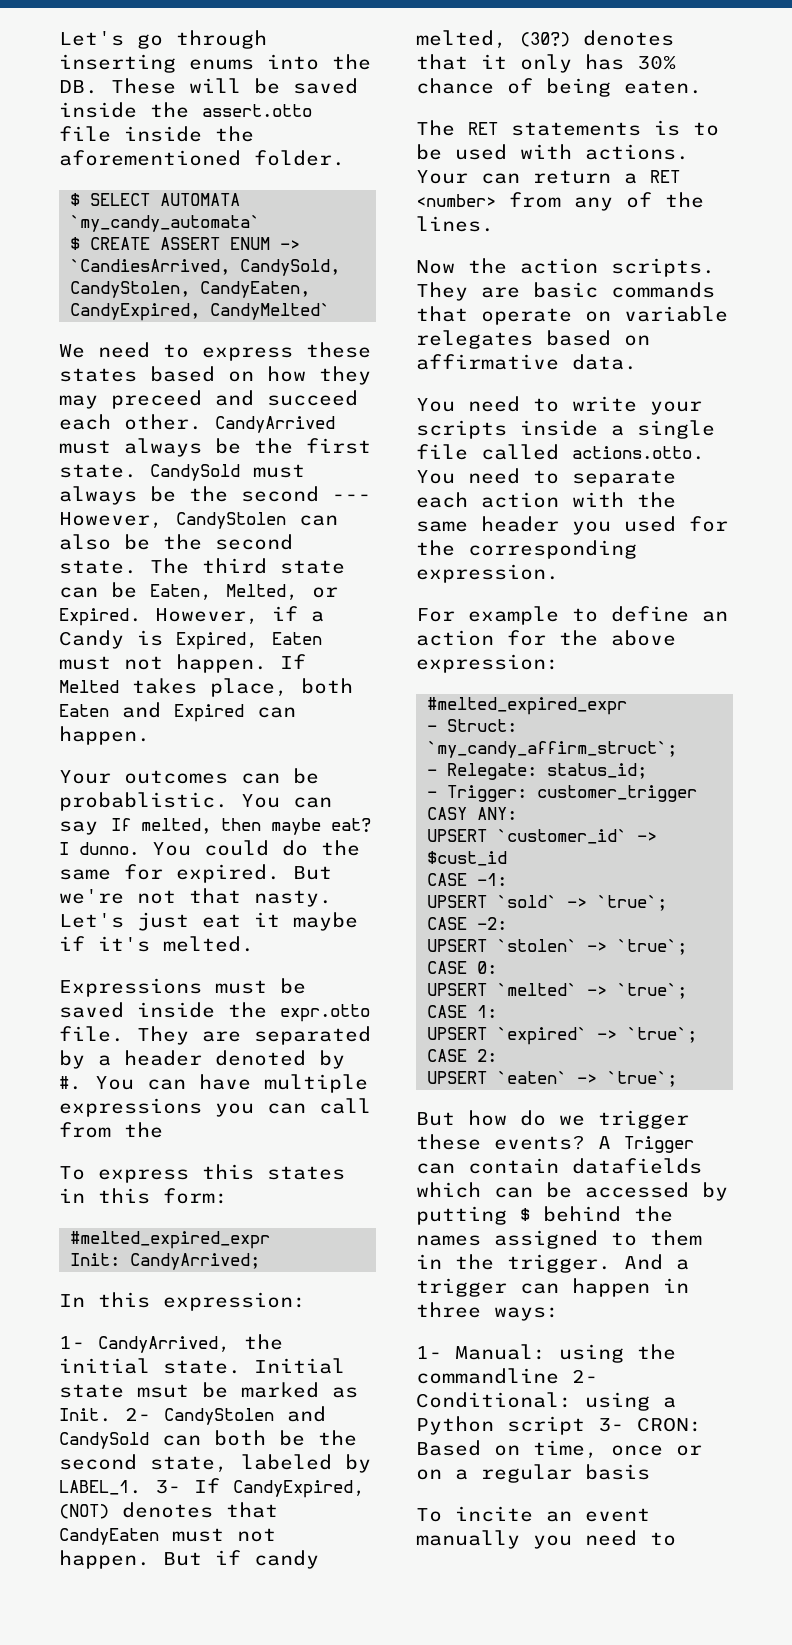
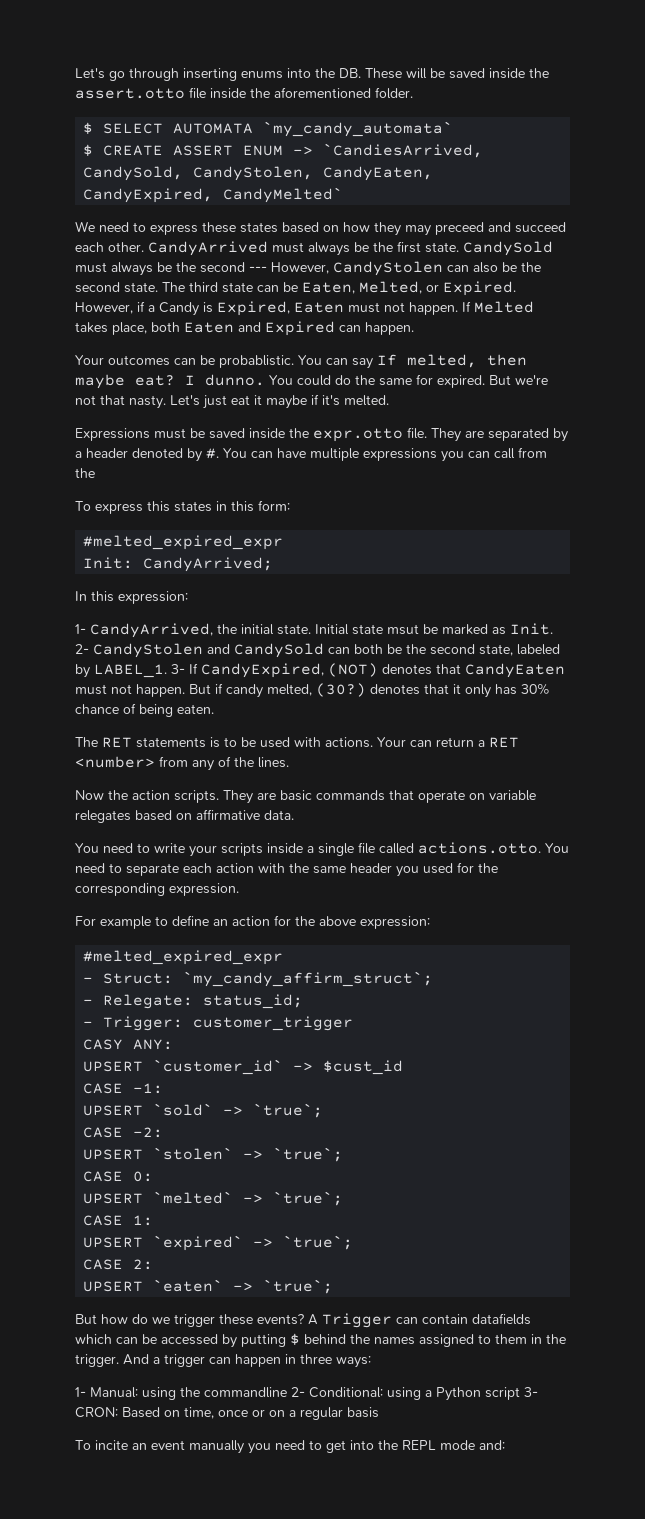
(676, 1539) none -> [326,1440,505,1453] get into the REPL mode and:

